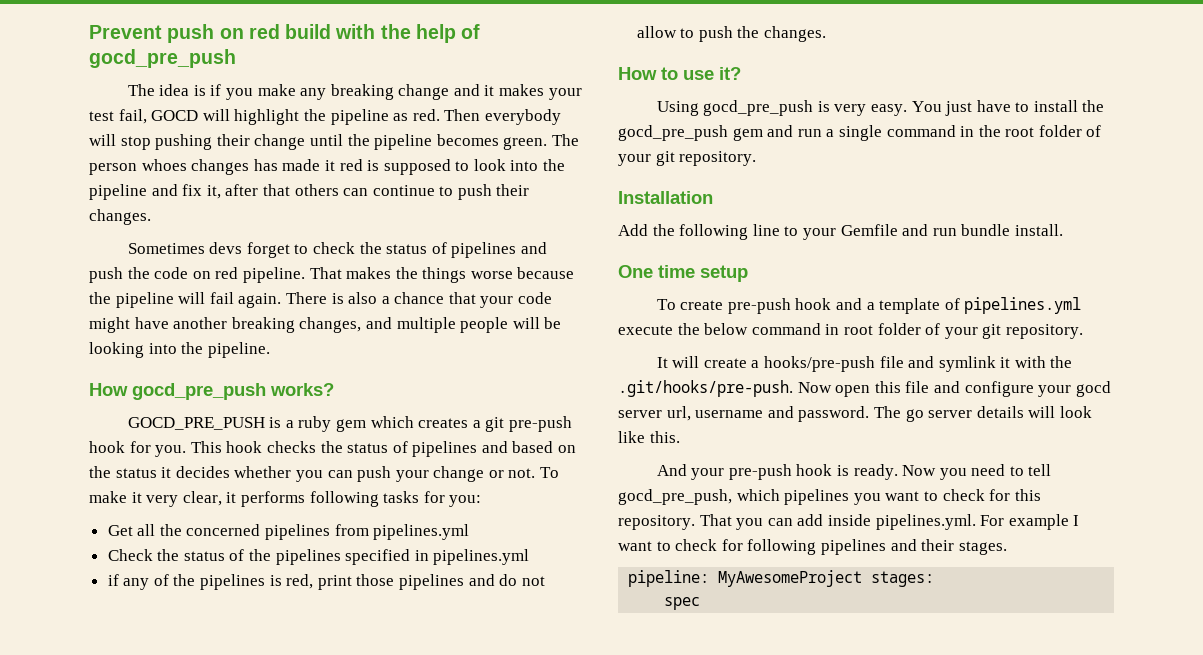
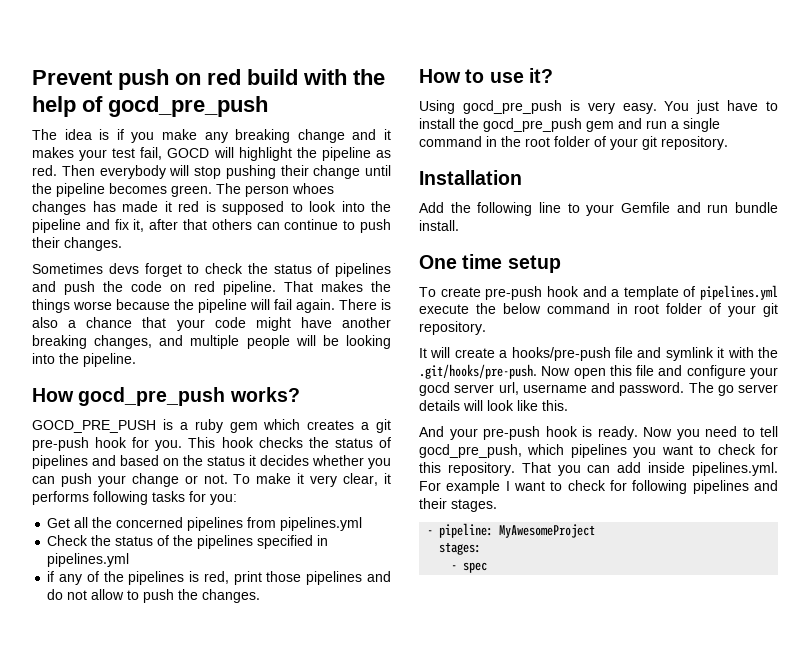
(1007, 548) none -> [427,530,434,535] -
(863, 578) none -> (596, 531) //
(935, 579) none -> [451,565,458,570] -

